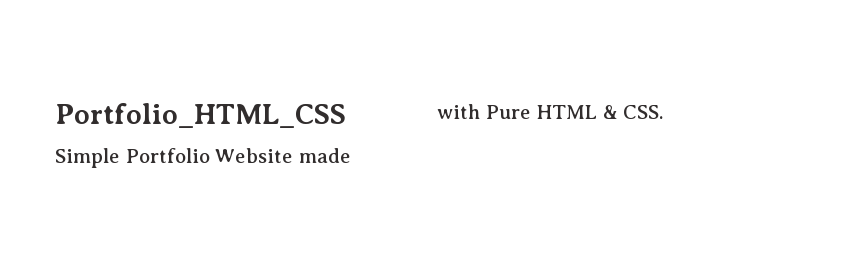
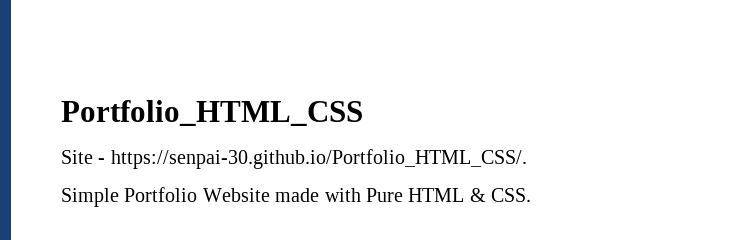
(346, 115) none -> [61,149,527,169] // Site - https://senpai-30.github.io/Portfolio_HTML_CSS/.

